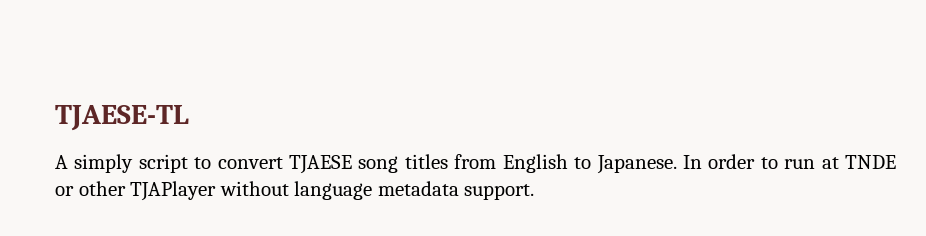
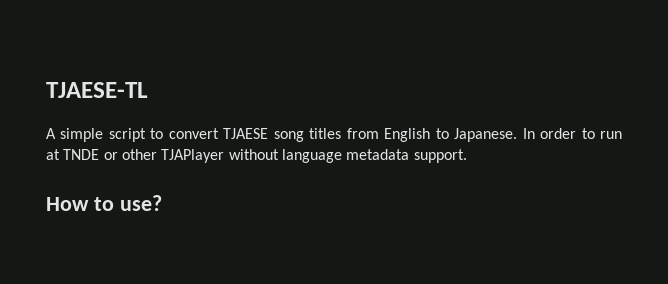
[74,154,134,173] simply -> [60,128,104,142] simple
(535, 192) none -> [46,195,162,211] // How to use?

